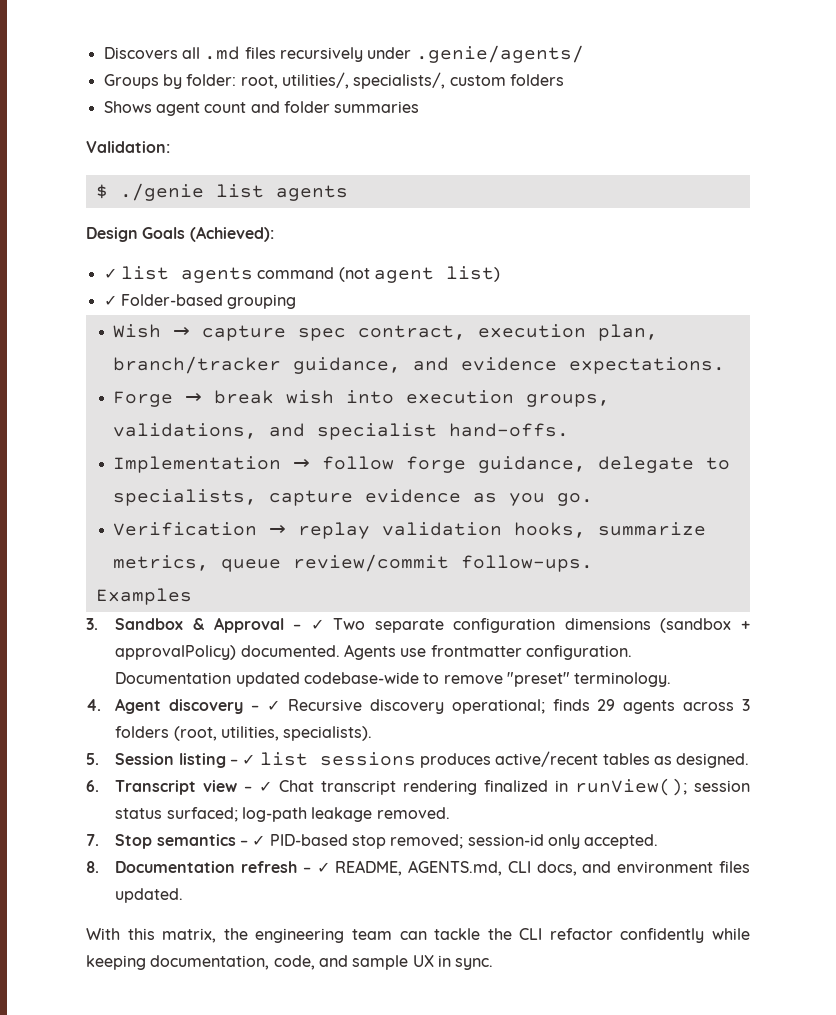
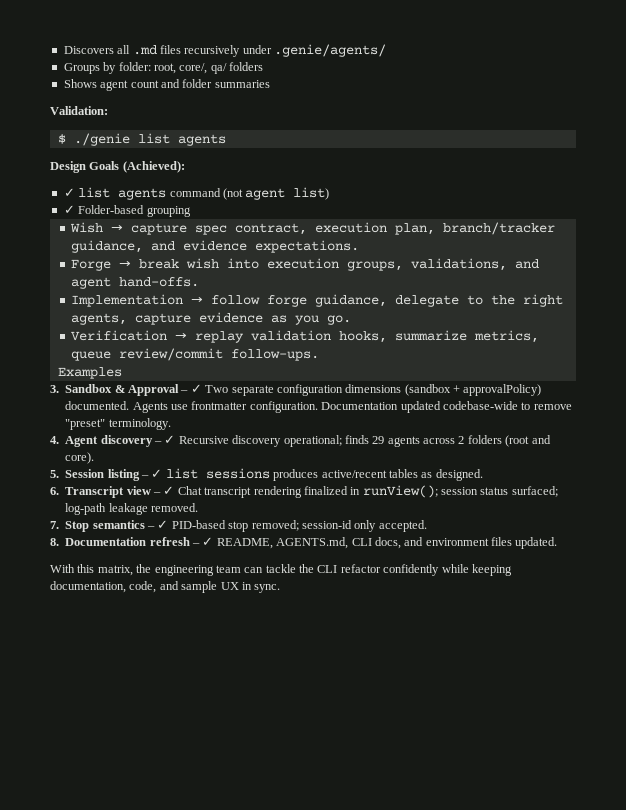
[281,72,506,89] utilities/, specialists/, custom -> [179,63,227,74] core/, qa/
[317,423,438,440] specialist -> [71,277,112,289] agent
[113,489,258,506] specialists, -> [491,294,564,307] [71,313,128,325] the right agents,
[741,699,750,711] [115,726,373,741] 3 folders (root, utilities, specialists). -> [458,435,551,447] [65,452,95,464] 2 folders (root and core).

